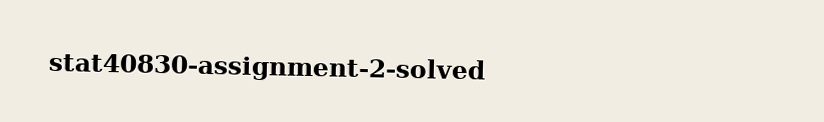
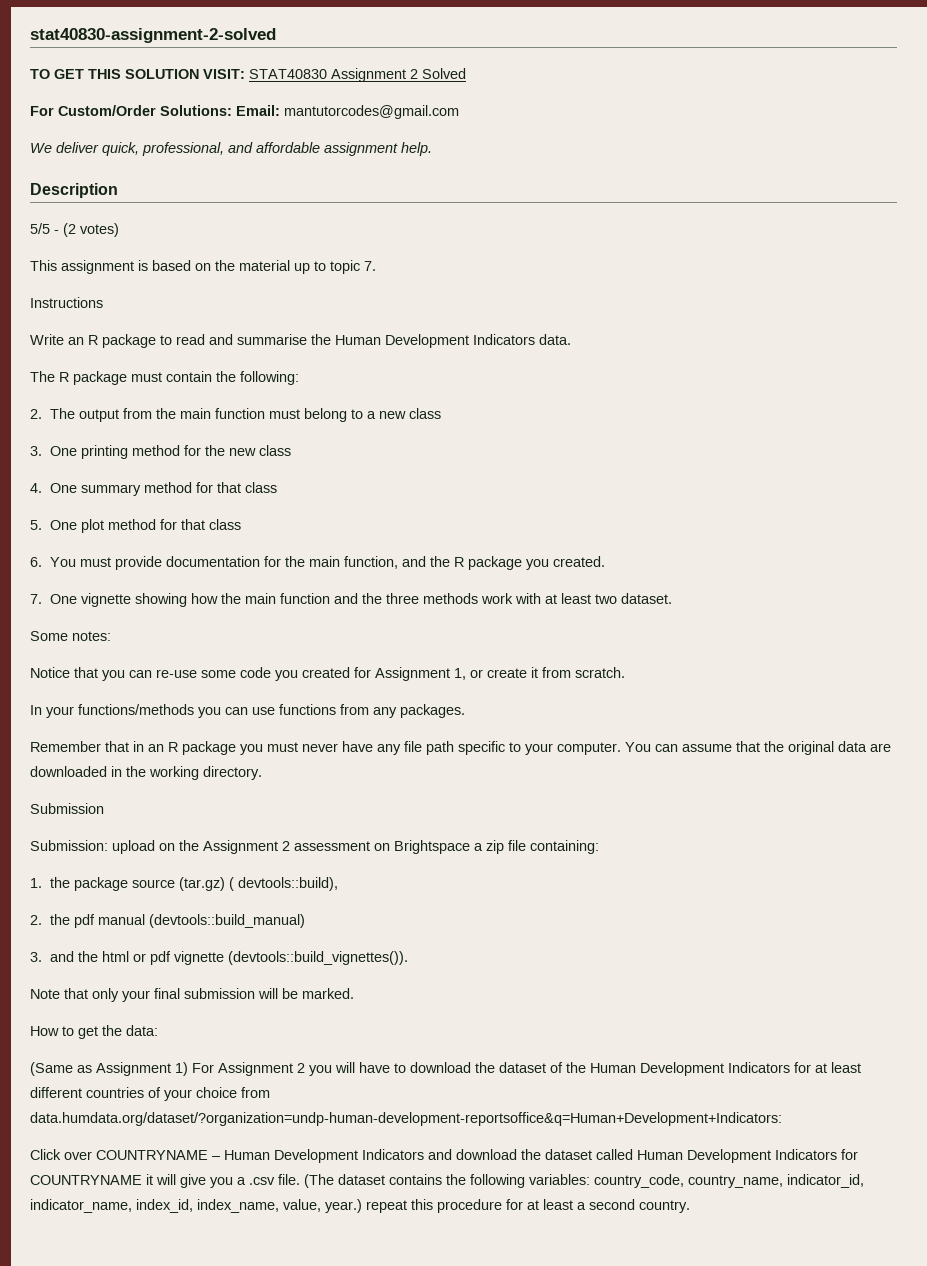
(486, 68) none -> [30,68,466,82] [30,105,459,119] [30,142,432,156] [30,183,118,198] [30,223,119,237] [30,260,376,274] [30,297,103,308] [30,334,571,348] [30,371,299,385] [30,408,442,422] [30,445,292,459] [30,482,278,496] [30,519,242,533] [30,556,606,570] [30,593,673,607] [30,631,111,641] [30,667,625,681] [30,704,465,718] [30,741,891,755] [30,766,262,780] [30,803,104,814] [30,840,599,854] [30,877,339,891] [30,914,306,928] [30,951,409,965] [30,988,354,1002] [30,1025,158,1039] [30,1062,861,1076] [30,1087,270,1101] [30,1112,782,1126] [30,1149,858,1163] [30,1174,864,1188] [30,1199,690,1213] // TO GET THIS SOLUTION VISIT: STAT40830 Assignment 2 Solved // For Custom/Order Solutions: Email: mantutorcodes@gmail.com // We deliver quick, professional, and affordable assignment help. // Description // 5/5 - (2 votes) // This assignment is based on the material up to topic 7. // Instructions // Write an R package to read and summarise the Human Development Indicators data. // The R package must contain the following: // 2. The output from the main function must belong to a new class // 3. One printing method for the new class // 4. One summary method for that class // 5. One plot method for that class // 6. You must provide documentation for the main function, and the R package you created. // 7. One vignette showing how the main function and the three methods work with at least two dataset. // Some notes: // Notice that you can re-use some code you created for Assignment 1, or create it from scratch. // In your functions/methods you can use functions from any packages. // Remember that in an R package you must never have any file path specific to your computer. You can assume that the original data are downloaded in the working directory. // Submission // Submission: upload on the Assignment 2 assessment on Brightspace a zip file containing: // 1. the package source (tar.gz) ( devtools::build), // 2. the pdf manual (devtools::build_manual) // 3. and the html or pdf vignette (devtools::build_vignettes()). // Note that only your final submission will be marked. // How to get the data: // (Same as Assignment 1) For Assignment 2 you will have to download the dataset of the Human Development Indicators for at least different countries of your choice from data.humdata.org/dataset/?organization=undp-human-development-reportsoffice&q=Human+Development+Indicators: // Click over COUNTRYNAME – Human Development Indicators and download the dataset called Human Development Indicators for COUNTRYNAME it will give you a .csv file. (The dataset contains the following variables: country_code, country_name, indicator_id, indicator_name, index_id, index_name, value, year.) repeat this procedure for at least a second country.

